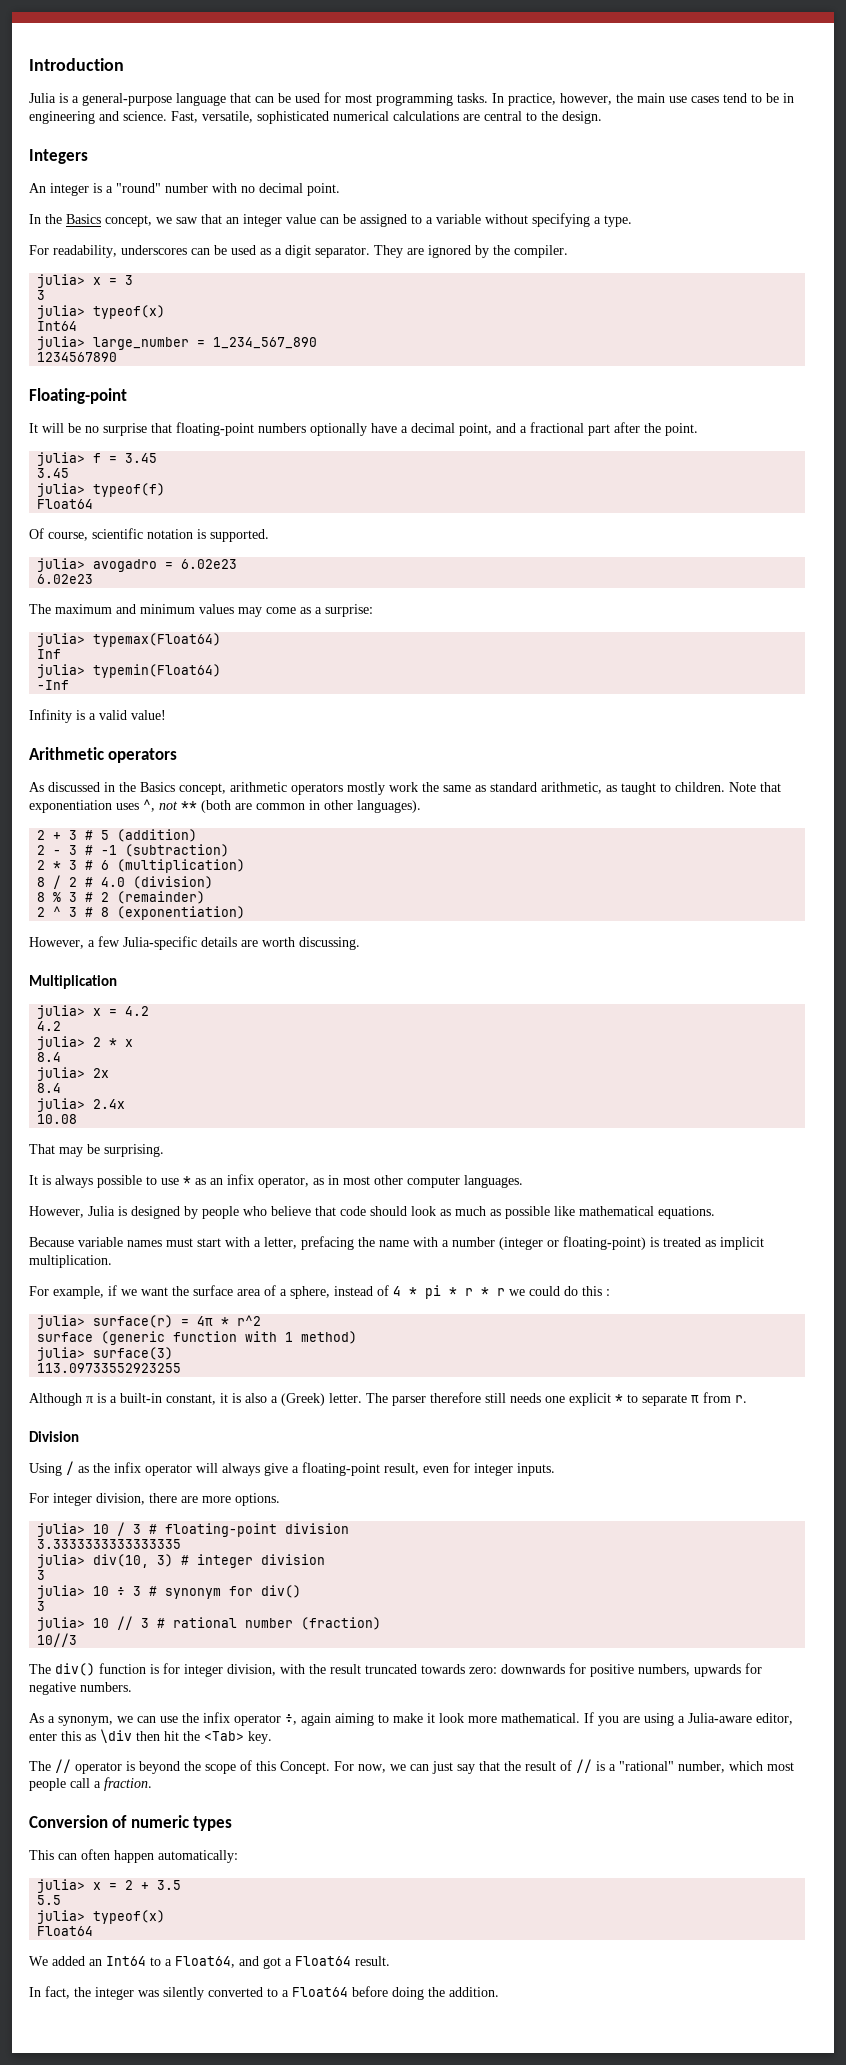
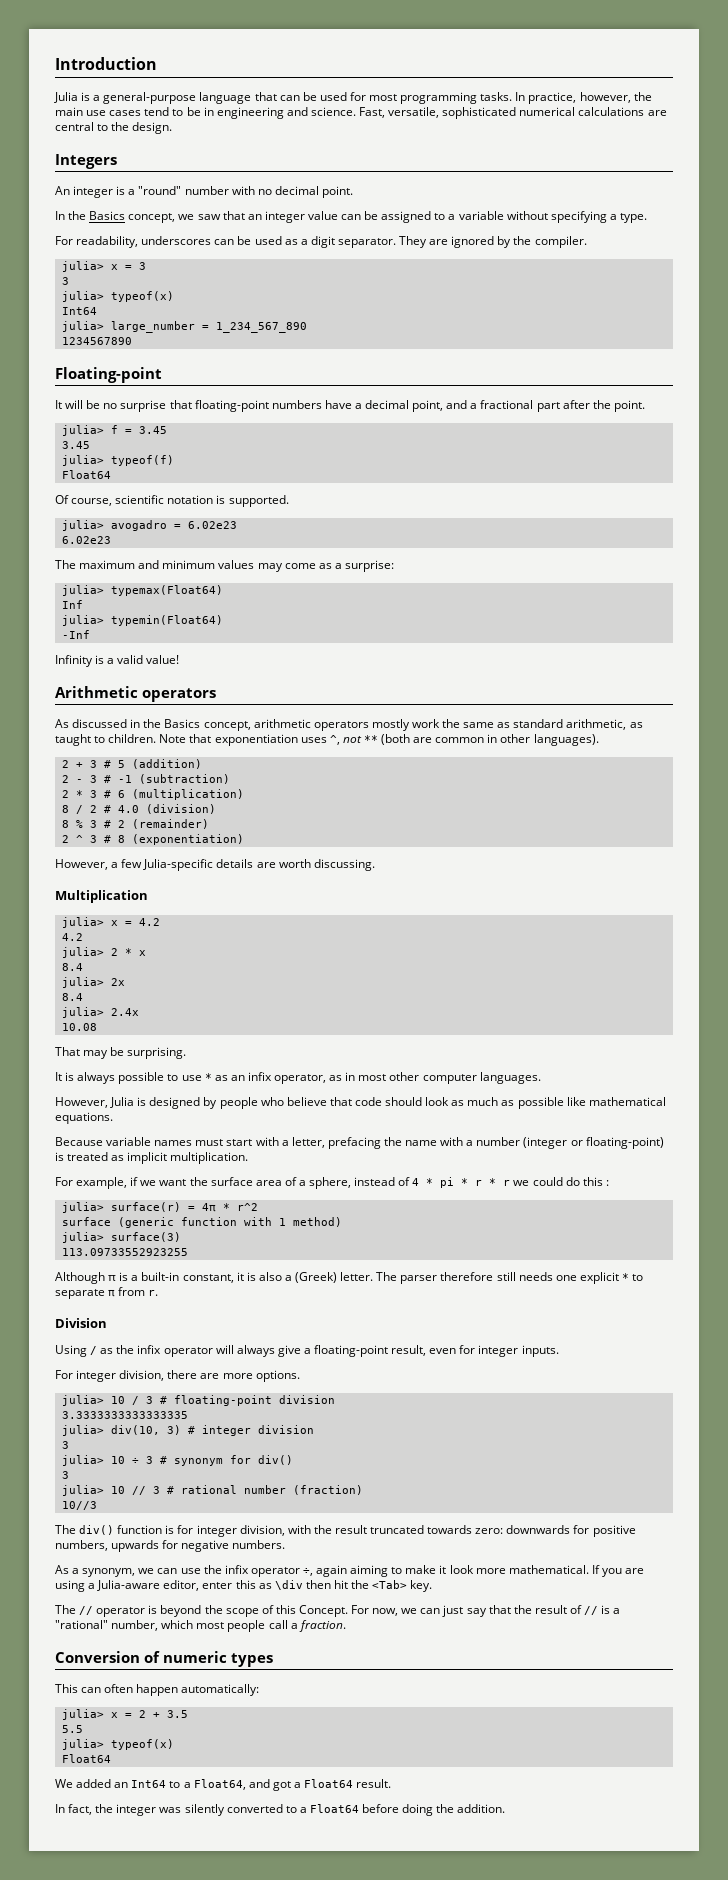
[310,423,367,436] optionally -> (322, 404) none

